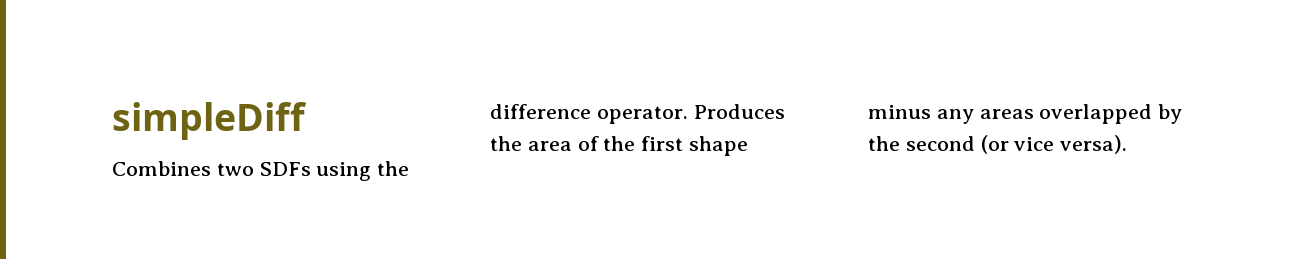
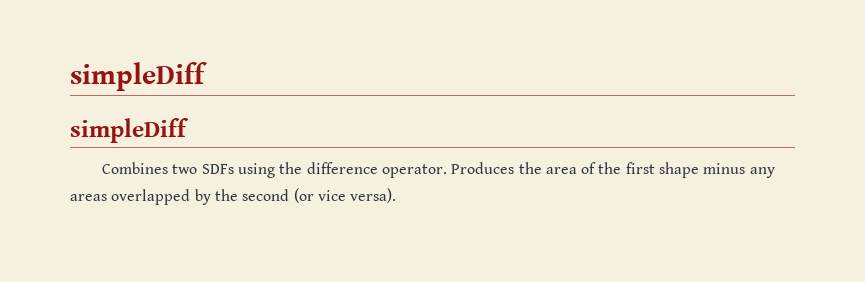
[112,102,307,140] simpleDiff -> [70,62,207,91] [70,118,189,143] simpleDiff // simpleDiff

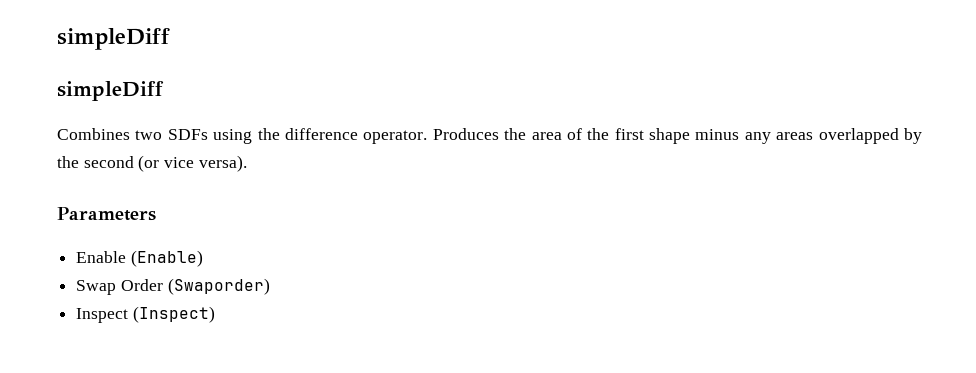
(397, 195) none -> [57,207,156,221] [76,250,203,267] [76,278,270,295] [76,306,215,323] // Parameters // Enable (Enable) // Swap Order (Swaporder) // Inspect (Inspect)

